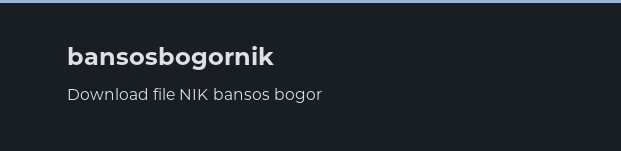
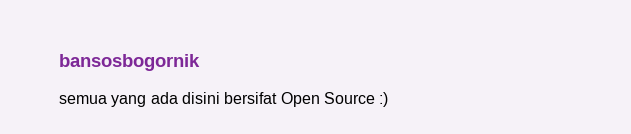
[67,88,322,103] Download file NIK bansos bogor -> [59,92,389,107] semua yang ada disini bersifat Open Source :)

